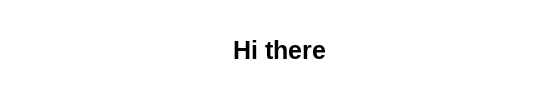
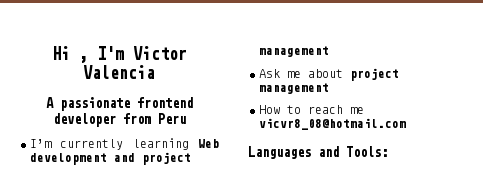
[264,40,326,59] there -> [78,46,187,63] [83,65,155,79] [45,97,193,111] [52,113,186,127] [30,138,220,150] [30,152,191,165] [259,46,329,57] [259,68,399,81] [259,83,329,94] [259,105,364,114] [259,118,406,130] [248,146,388,159] , I'm Victor Valencia // A passionate frontend developer from Peru // I’m currently learning Web development and project management // Ask me about project management // How to reach me vicvr8_08@hotmail.com // Languages and Tools:

